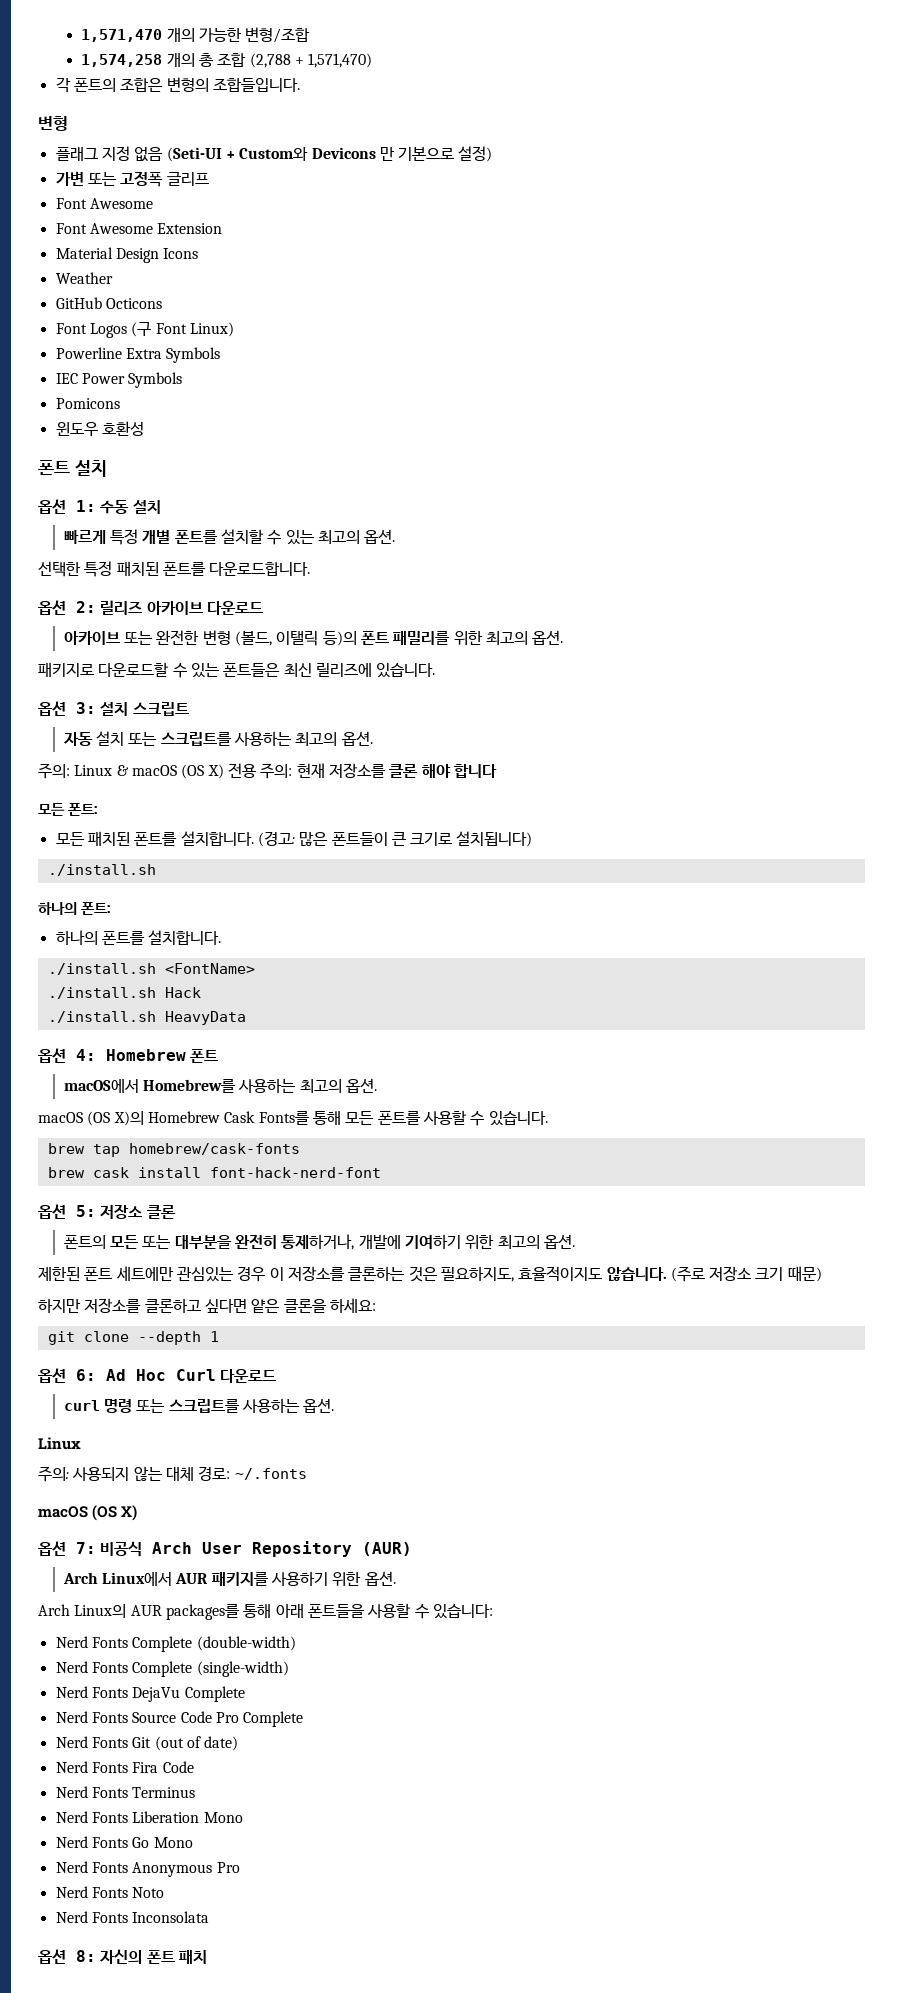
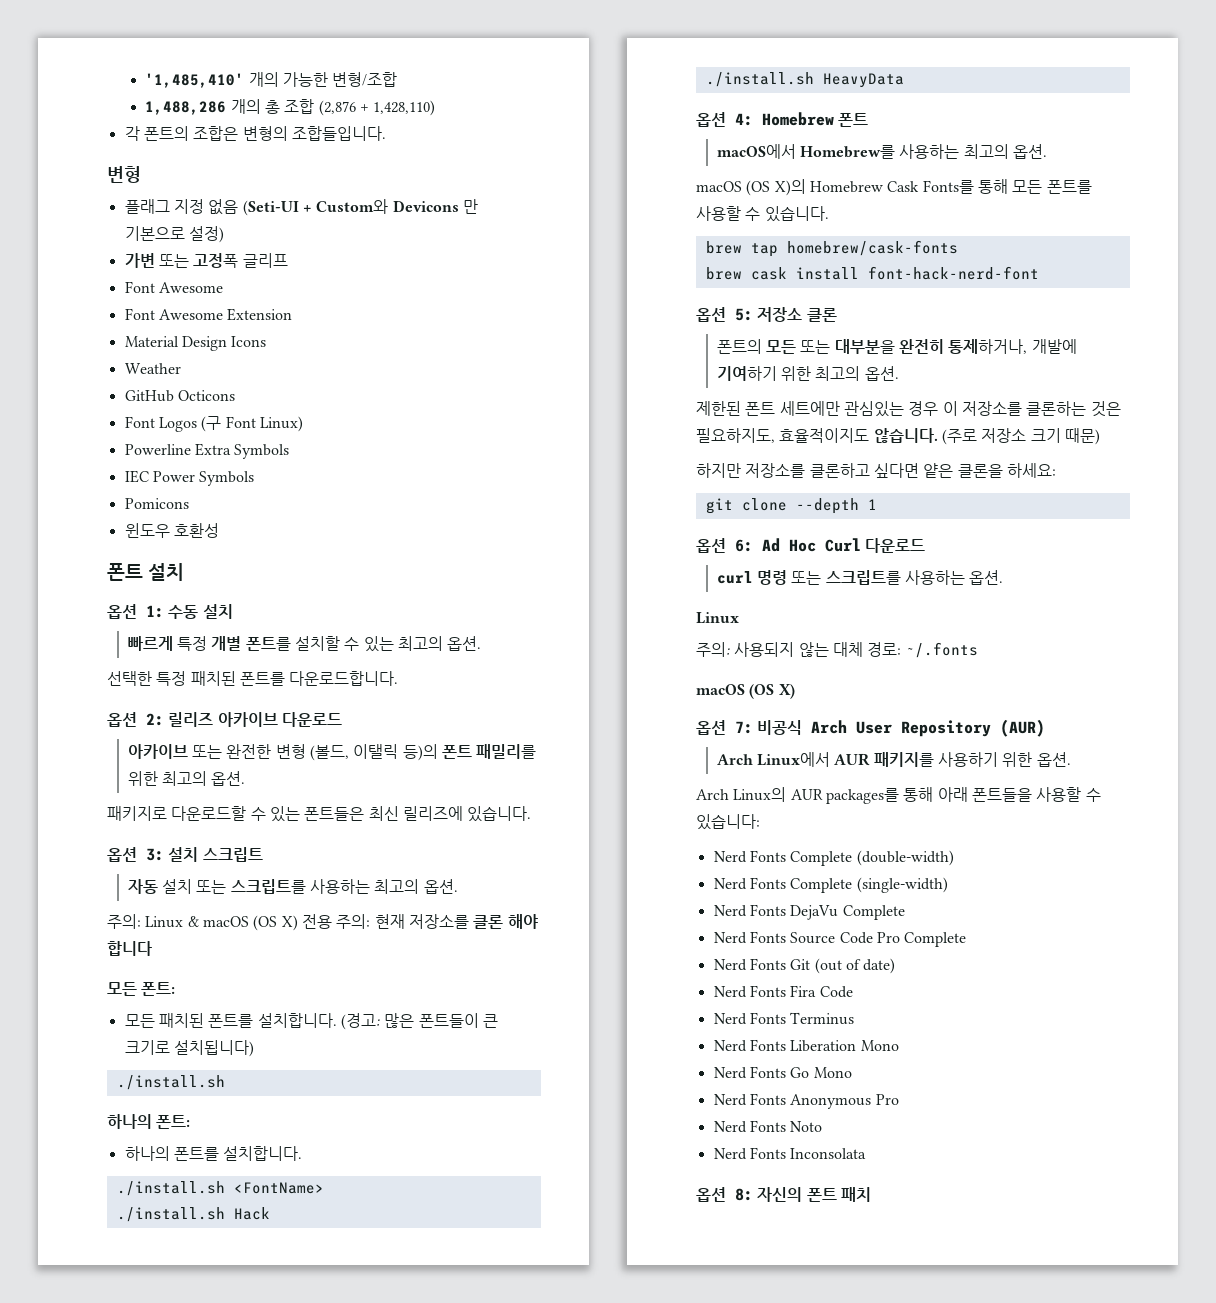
[81,29,163,42] 1,571,470 -> [145,73,245,88] '1,485,410'
[81,54,163,67] 1,574,258 -> [145,101,227,115] 1,488,286
[249,53,373,68] (2,788 + 1,571,470) -> [318,100,436,116] (2,876 + 1,428,110)

